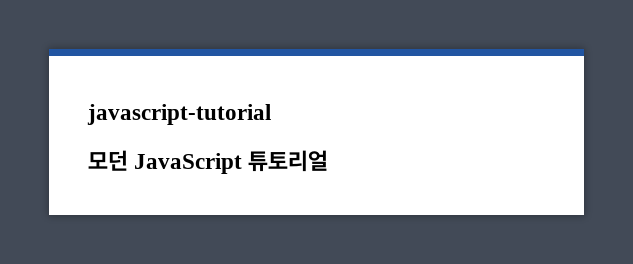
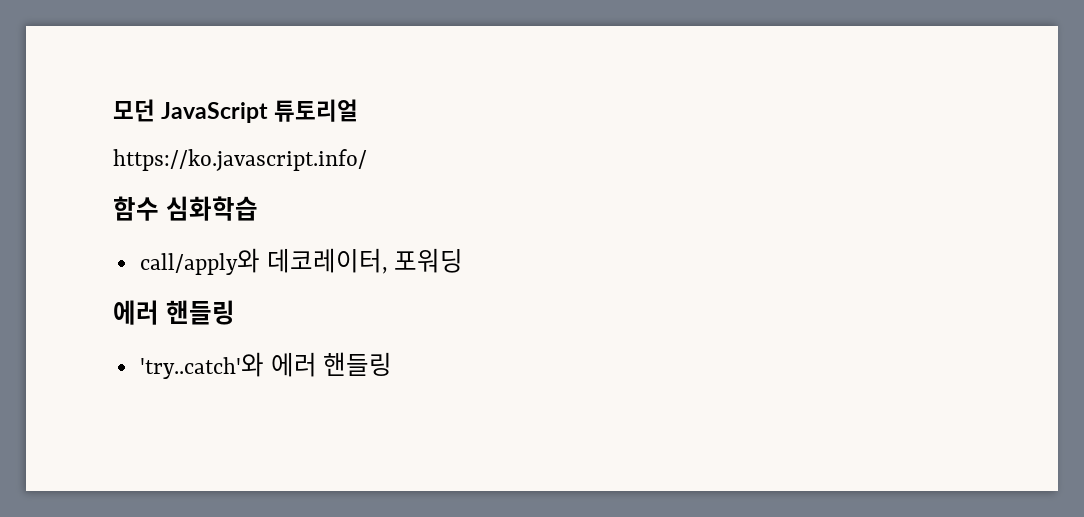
[87,104,271,125] javascript-tutorial // -> (113, 110) none
(329, 161) none -> [113,149,367,171] [113,196,258,221] [139,248,464,275] [113,300,235,325] [139,352,393,379] // https://ko.javascript.info/ // 함수 심화학습 // call/apply와 데코레이터, 포워딩 // 에러 핸들링 // 'try..catch'와 에러 핸들링

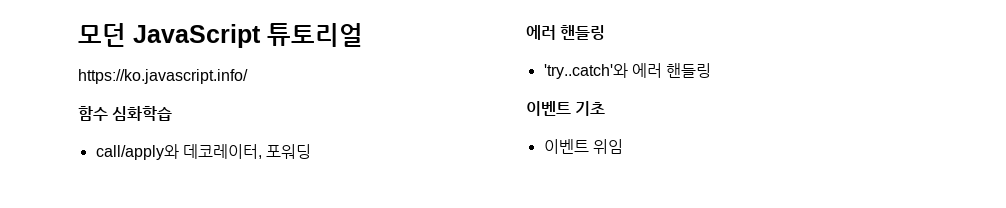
(393, 364) none -> [526,101,606,116] [543,139,623,154] // 이벤트 기초 // 이벤트 위임

